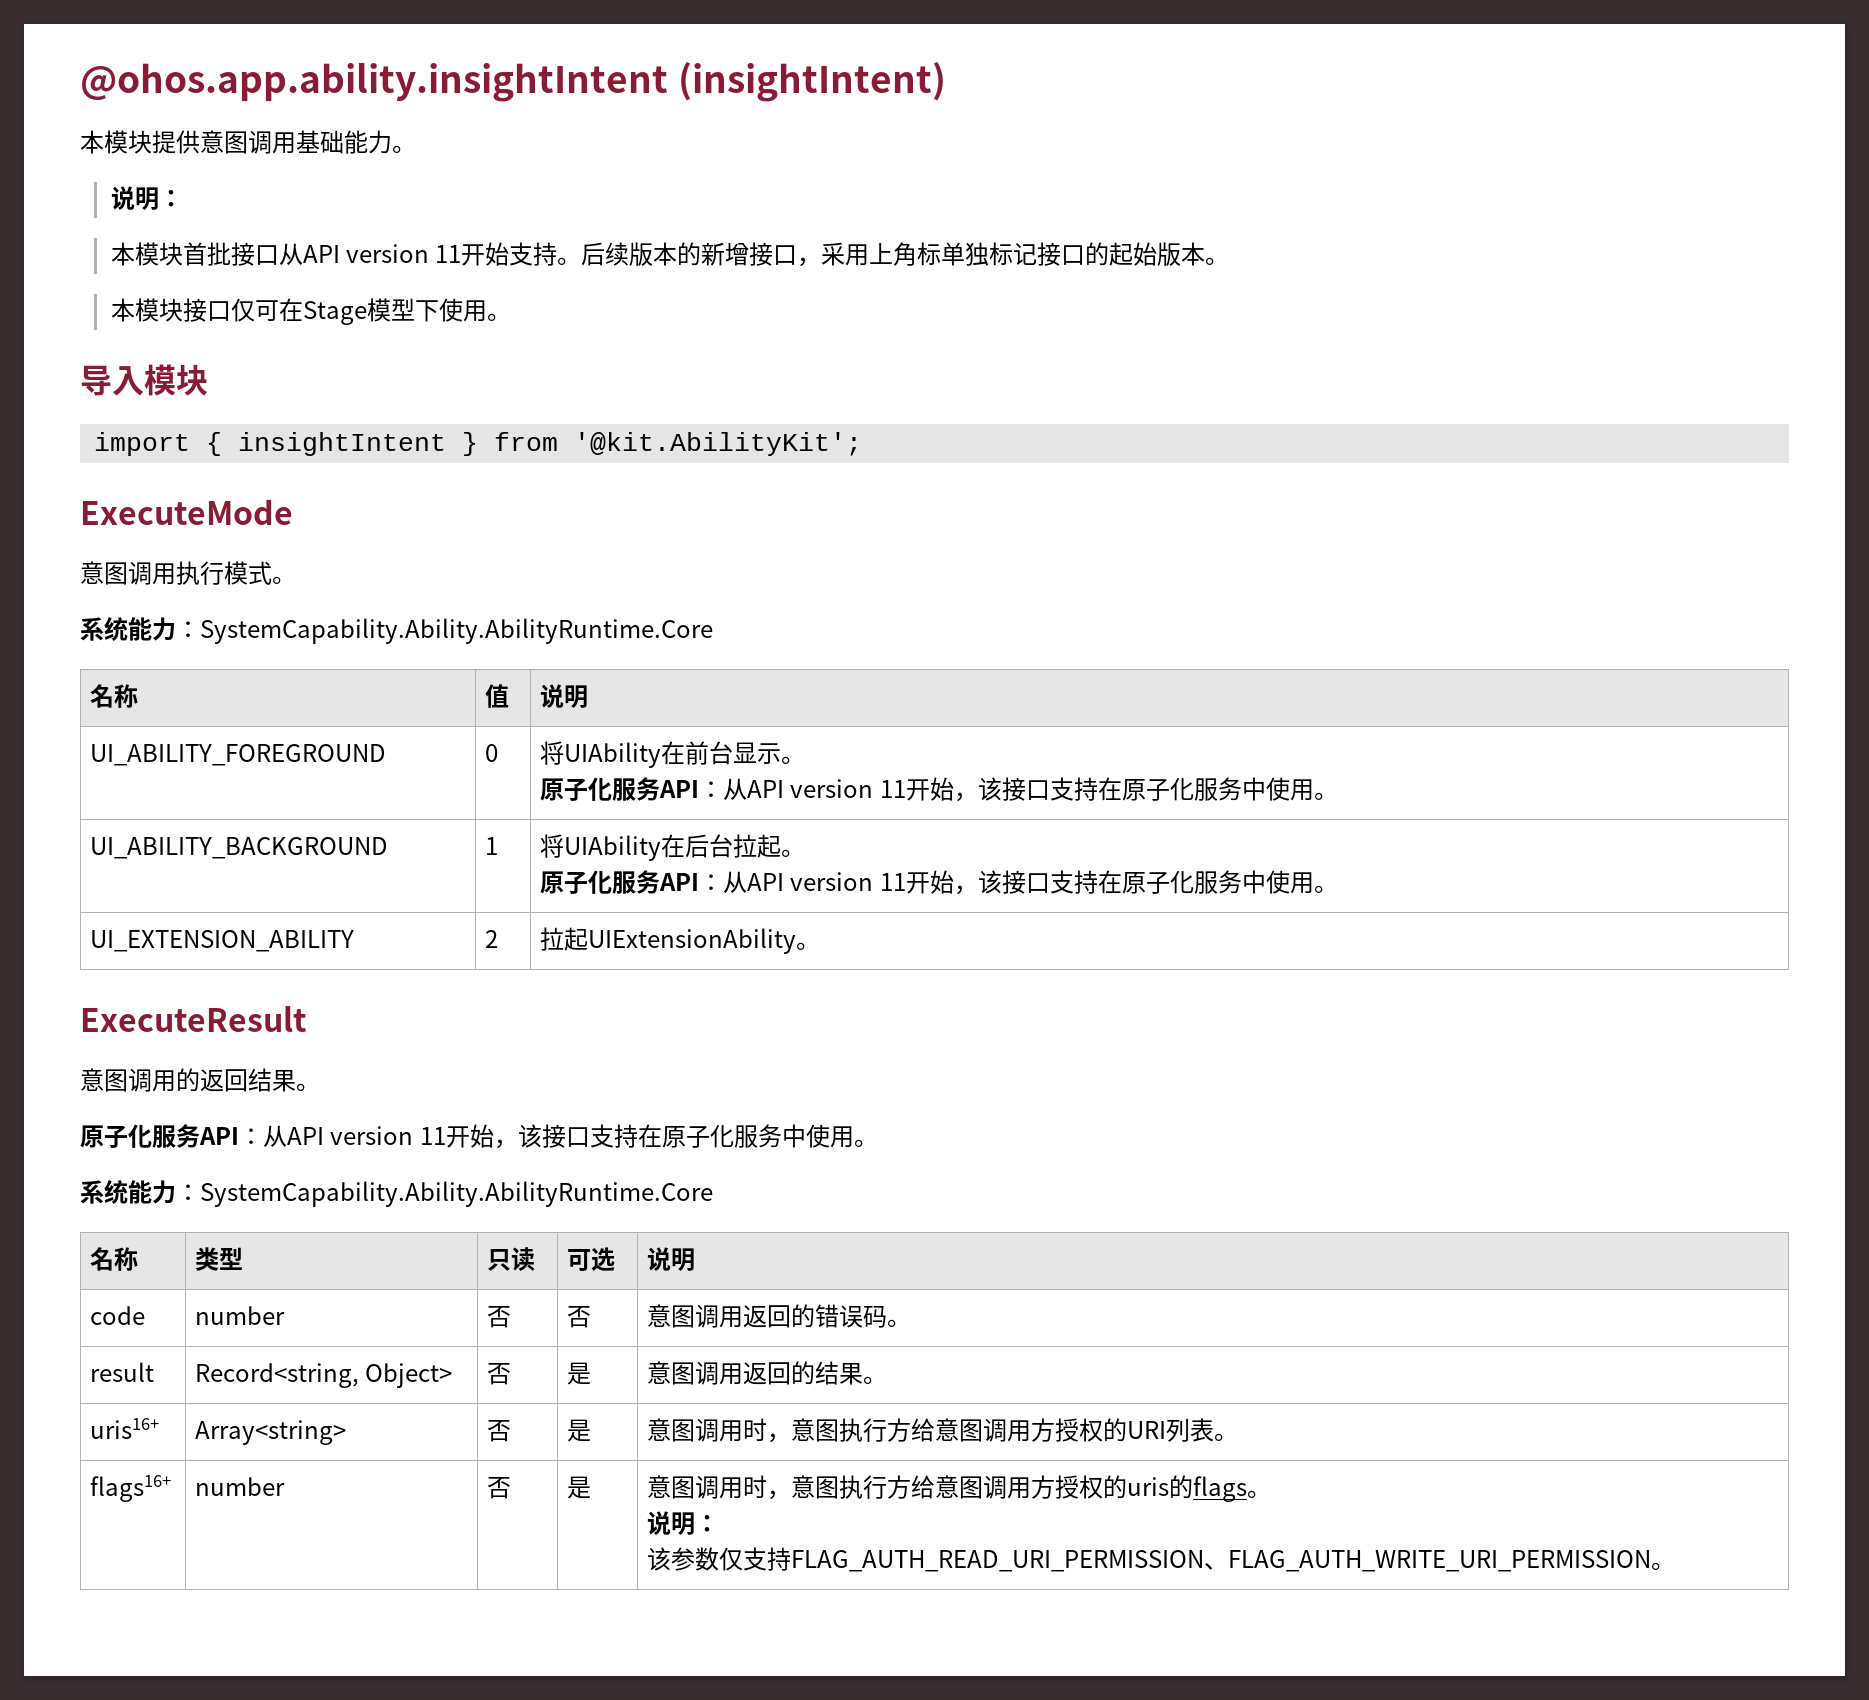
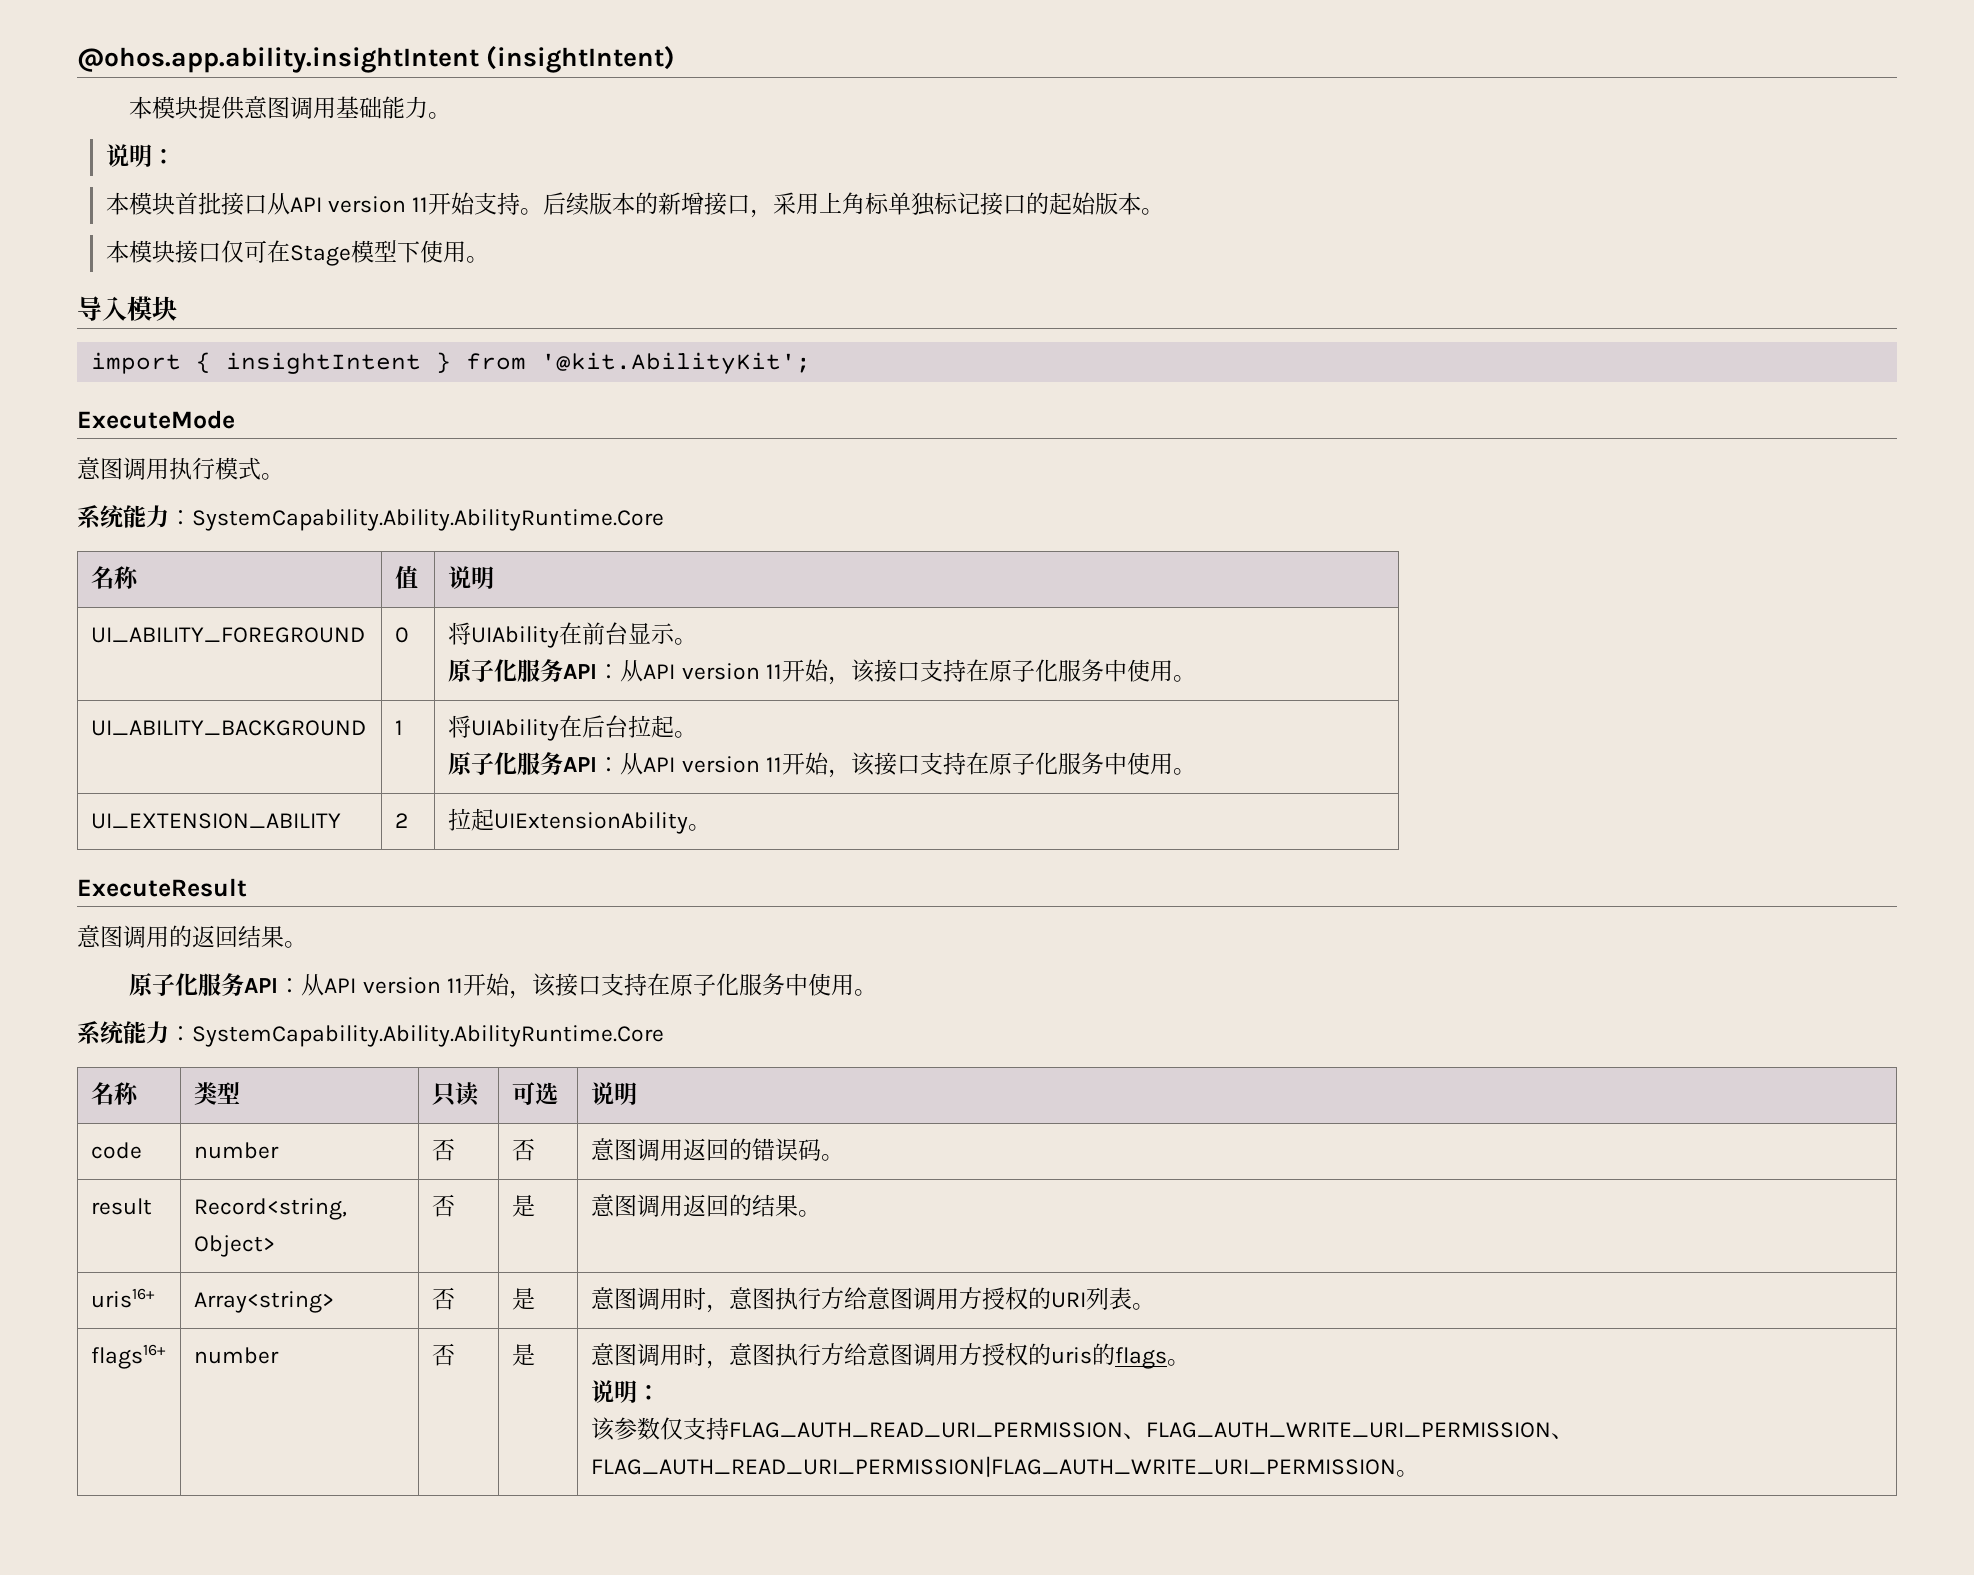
(1651, 1561) none -> [1551,1433,1575,1439] [591,1456,1397,1477] 、FLAG_AUTH_READ_URI_PERMISSION|FLAG_AUTH_WRITE_URI_PERMISSION

